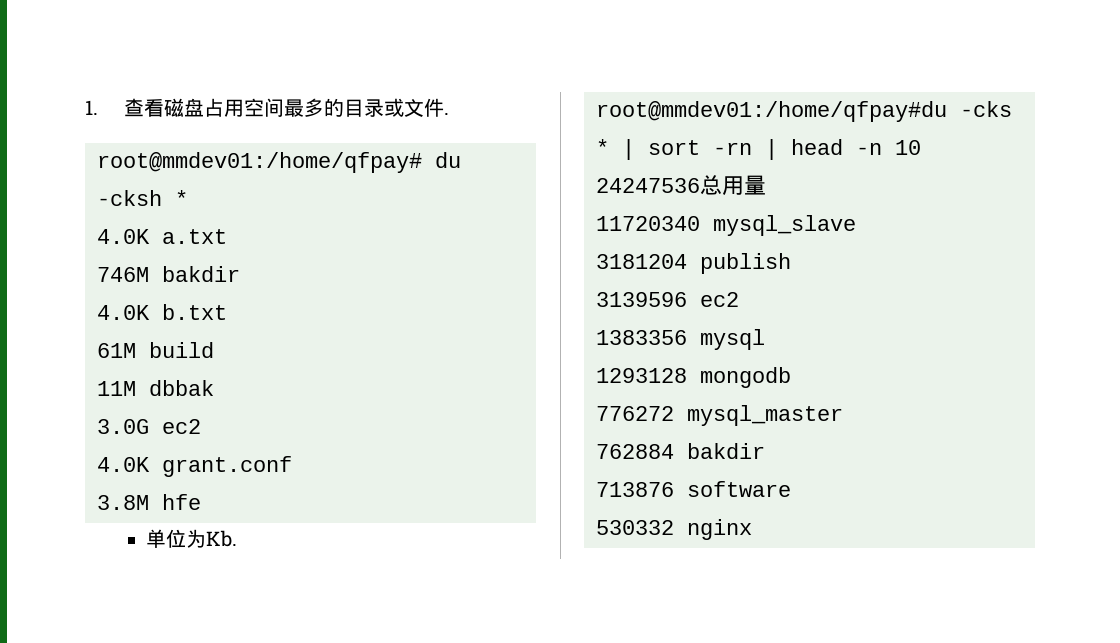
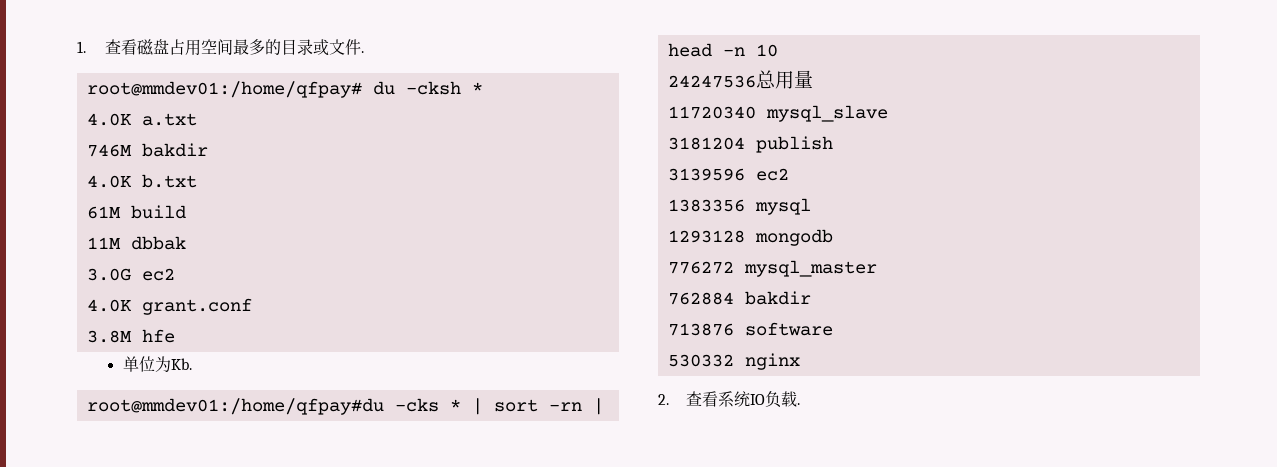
(752, 529) none -> [658,391,801,408] // 2.查看系统IO负载.

